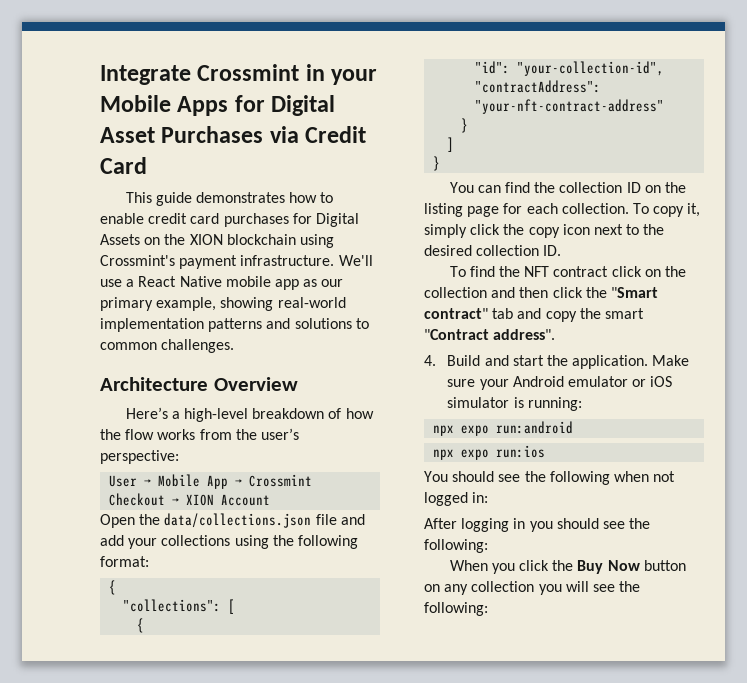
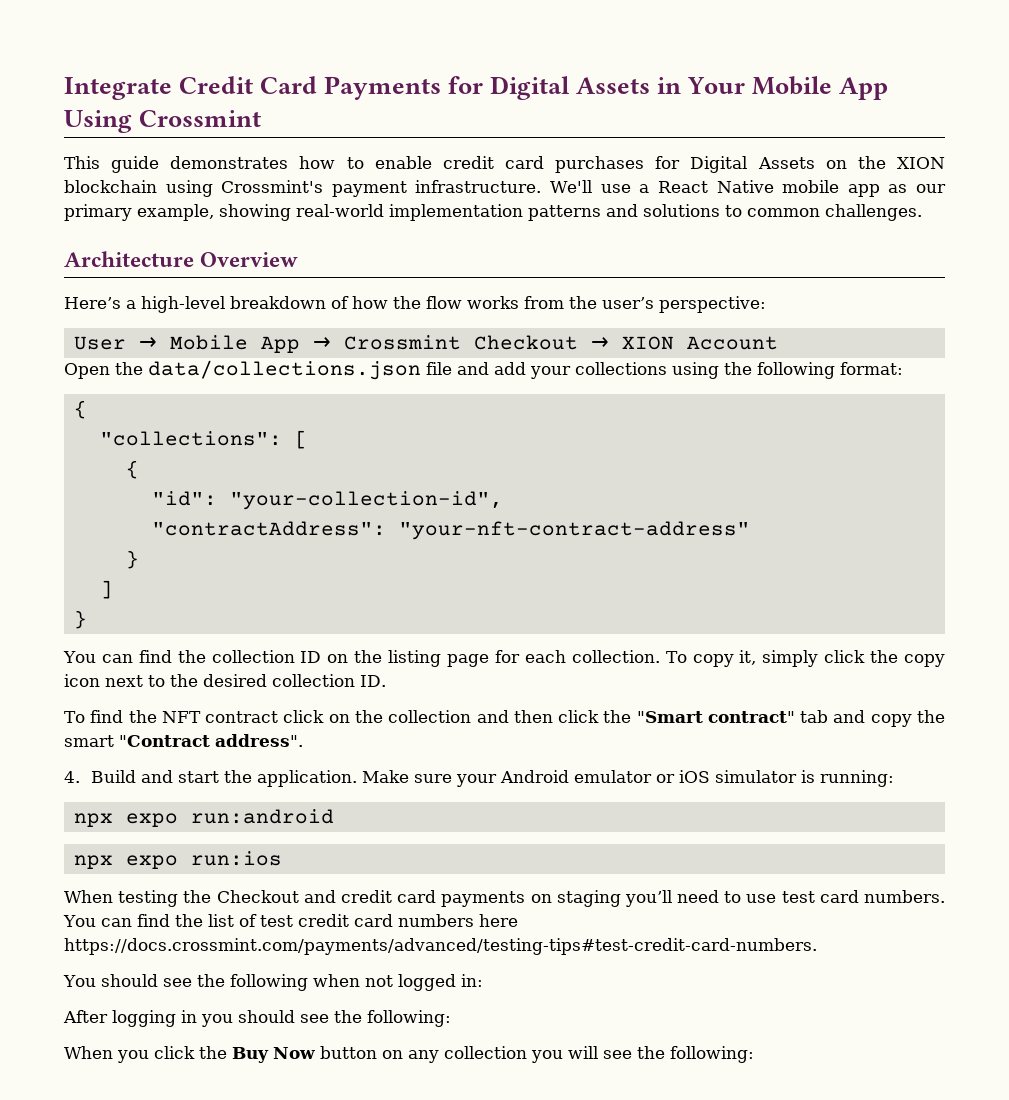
[197,64,378,85] [100,95,336,116] [100,126,367,143] [100,157,147,174] Crossmint in your Mobile Apps for Digital Asset Purchases via Credit Card -> [179,76,889,100] [64,110,262,133] Credit Card Payments for Digital Assets in Your Mobile App Using Crossmint
(546, 451) none -> [64,890,945,907] [63,914,518,927] [64,938,817,955] // When testing the Checkout and credit card payments on staging you’ll need to use test card numbers. You can find the list of test credit card numbers here https://docs.crossmint.com/payments/advanced/testing-tips#test-credit-card-numbers.

